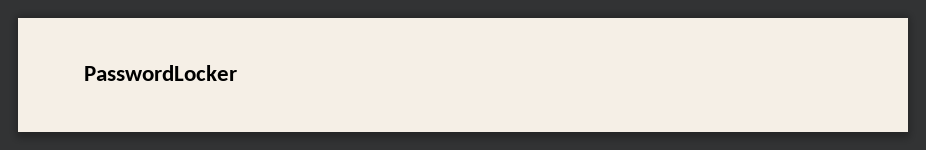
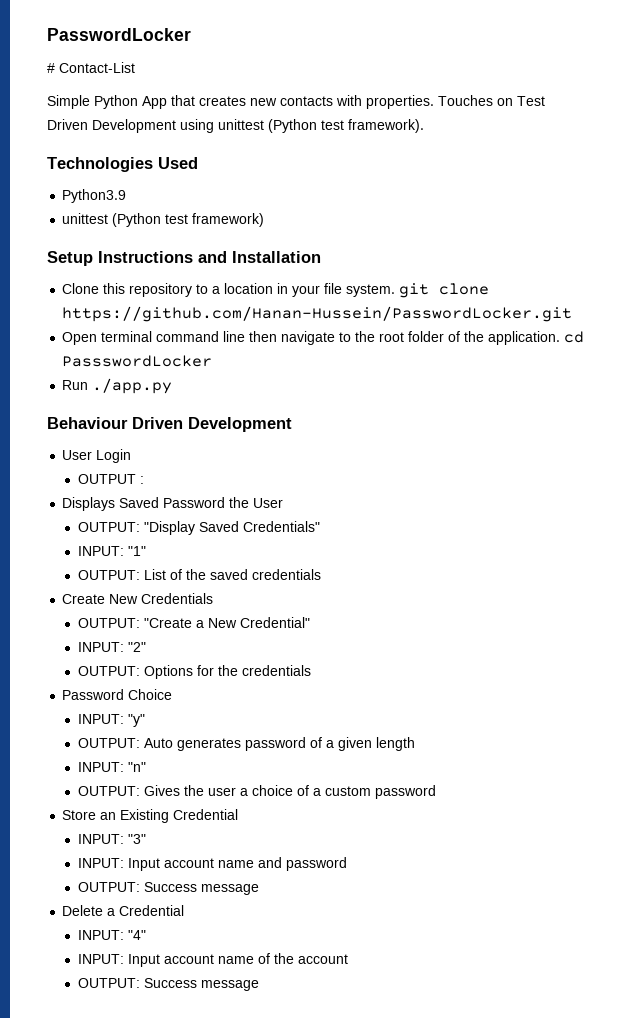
(237, 73) none -> [47,62,135,73] [47,95,545,109] [47,119,424,133] [47,157,198,172] [62,189,127,203] [62,213,265,227] [47,251,321,266] [62,283,490,298] [62,306,573,322] [62,331,585,345] [62,355,213,367] [62,378,173,394] [47,417,292,432] [62,449,132,463] [77,474,144,484] [62,497,284,511] [77,521,320,535] [77,546,146,556] [77,569,321,580] [62,593,214,604] [77,617,310,628] [77,642,146,652] [77,665,311,679] [62,689,173,700] [77,714,145,727] [77,737,415,751] [77,762,146,772] [77,785,436,799] [62,809,239,823] [77,834,146,844] [77,857,347,871] [77,882,259,895] [62,905,185,916] [77,930,146,940] [77,953,348,967] [77,978,259,991] // # Contact-List // Simple Python App that creates new contacts with properties. Touches on Test Driven Development using unittest (Python test framework). // Technologies Used // Python3.9 // unittest (Python test framework) // Setup Instructions and Installation // Clone this repository to a location in your file system. git clone https://github.com/Hanan-Hussein/PasswordLocker.git // Open terminal command line then navigate to the root folder of the application. cd PassswordLocker // Run ./app.py // Behaviour Driven Development // User Login // OUTPUT : // Displays Saved Password the User // OUTPUT: "Display Saved Credentials" // INPUT: "1" // OUTPUT: List of the saved credentials // Create New Credentials // OUTPUT: "Create a New Credential" // INPUT: "2" // OUTPUT: Options for the credentials // Password Choice // INPUT: "y" // OUTPUT: Auto generates password of a given length // INPUT: "n" // OUTPUT: Gives the user a choice of a custom password // Store an Existing Credential // INPUT: "3" // INPUT: Input account name and password // OUTPUT: Success message // Delete a Credential // INPUT: "4" // INPUT: Input account name of the account // OUTPUT: Success message

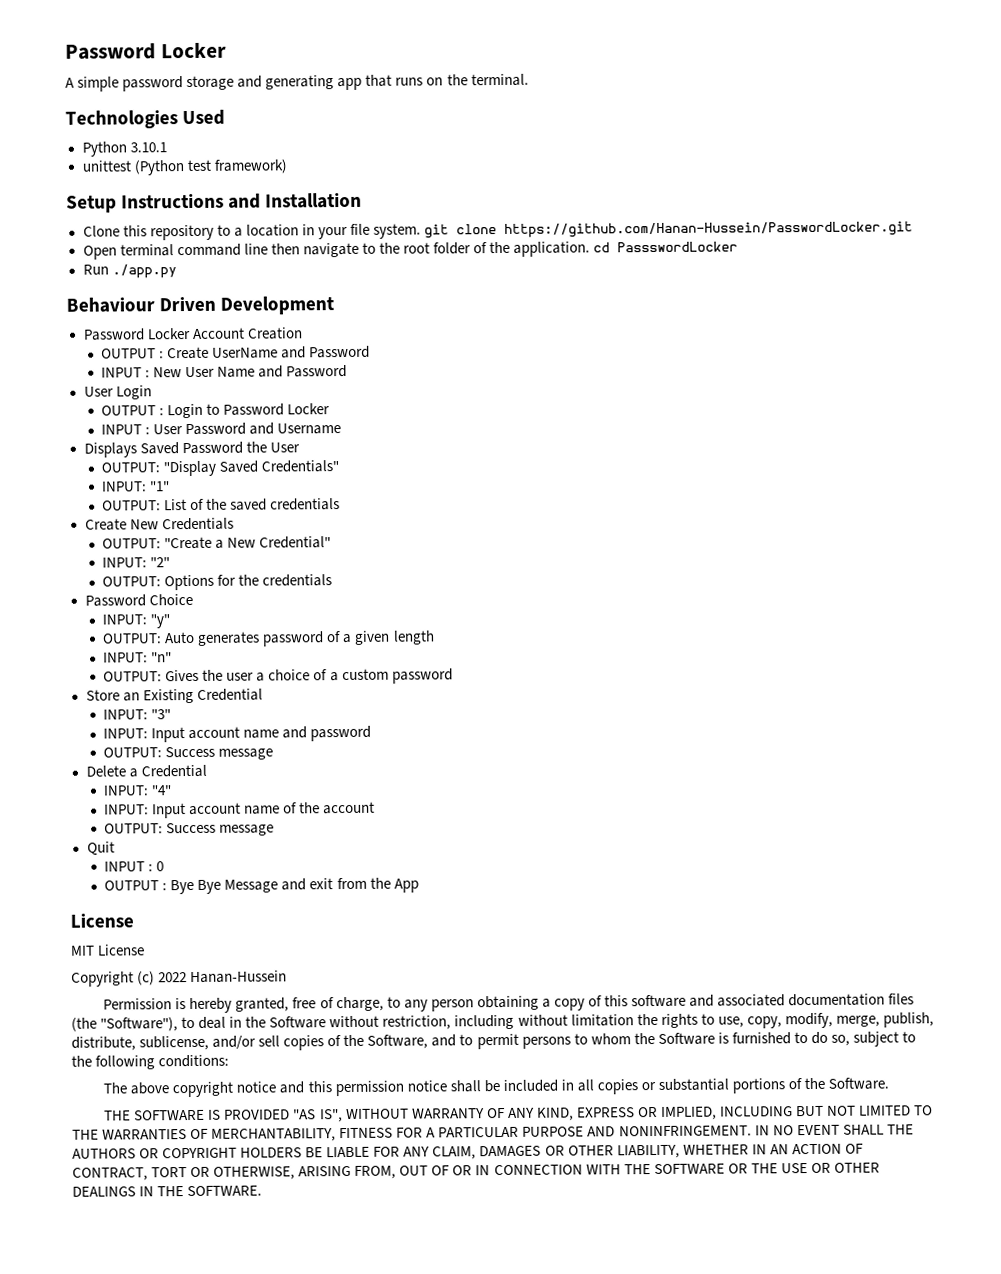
[47,28,191,41] [47,62,135,73] [47,95,545,109] [47,119,424,133] PasswordLocker // # Contact-List // Simple Python App that creates new contacts with properties. Touches on Test Driven Development using unittest (Python test framework). -> [65,42,227,60] [65,73,529,92] Password Locker // A simple password storage and generating app that runs on the terminal.
[62,189,127,203] Python3.9 -> [81,141,167,157] Python 3.10.1
[62,449,132,463] [77,474,144,484] User Login // OUTPUT : -> [83,327,303,341] [101,345,371,360] [101,364,348,378] [83,385,152,400] [101,403,331,419] [101,422,342,436] Password Locker Account Creation // OUTPUT : Create UserName and Password // INPUT : New User Name and Password // User Login // OUTPUT : Login to Password Locker // INPUT : User Password and Username
(259, 985) none -> [86,841,115,856] [104,861,165,872] [104,877,419,895] [70,913,134,928] [70,944,146,956] [71,970,288,987] [103,993,915,1014] [71,1012,934,1032] [71,1031,917,1051] [71,1054,230,1070] [103,1077,890,1098] [104,1105,934,1123] [72,1124,914,1142] [72,1143,864,1160] [72,1162,880,1181] [72,1185,263,1197] // Quit // INPUT : 0 // OUTPUT : Bye Bye Message and exit from the App // License // MIT License // Copyright (c) 2022 Hanan-Hussein // Permission is hereby granted, free of charge, to any person obtaining a copy of this software and associated documentation files (the "Software"), to deal in the Software without restriction, including without limitation the rights to use, copy, modify, merge, publish, distribute, sublicense, and/or sell copies of the Software, and to permit persons to whom the Software is furnished to do so, subject to the following conditions: // The above copyright notice and this permission notice shall be included in all copies or substantial portions of the Software. // THE SOFTWARE IS PROVIDED "AS IS", WITHOUT WARRANTY OF ANY KIND, EXPRESS OR IMPLIED, INCLUDING BUT NOT LIMITED TO THE WARRANTIES OF MERCHANTABILITY, FITNESS FOR A PARTICULAR PURPOSE AND NONINFRINGEMENT. IN NO EVENT SHALL THE AUTHORS OR COPYRIGHT HOLDERS BE LIABLE FOR ANY CLAIM, DAMAGES OR OTHER LIABILITY, WHETHER IN AN ACTION OF CONTRACT, TORT OR OTHERWISE, ARISING FROM, OUT OF OR IN CONNECTION WITH THE SOFTWARE OR THE USE OR OTHER DEALINGS IN THE SOFTWARE.

